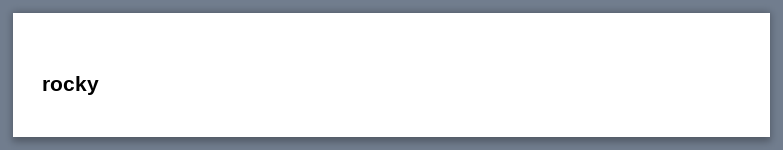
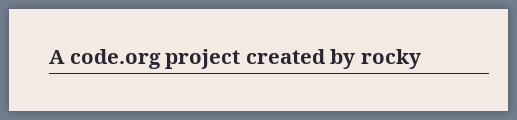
(42, 85) none -> [49,49,356,69] A code.org project created by

